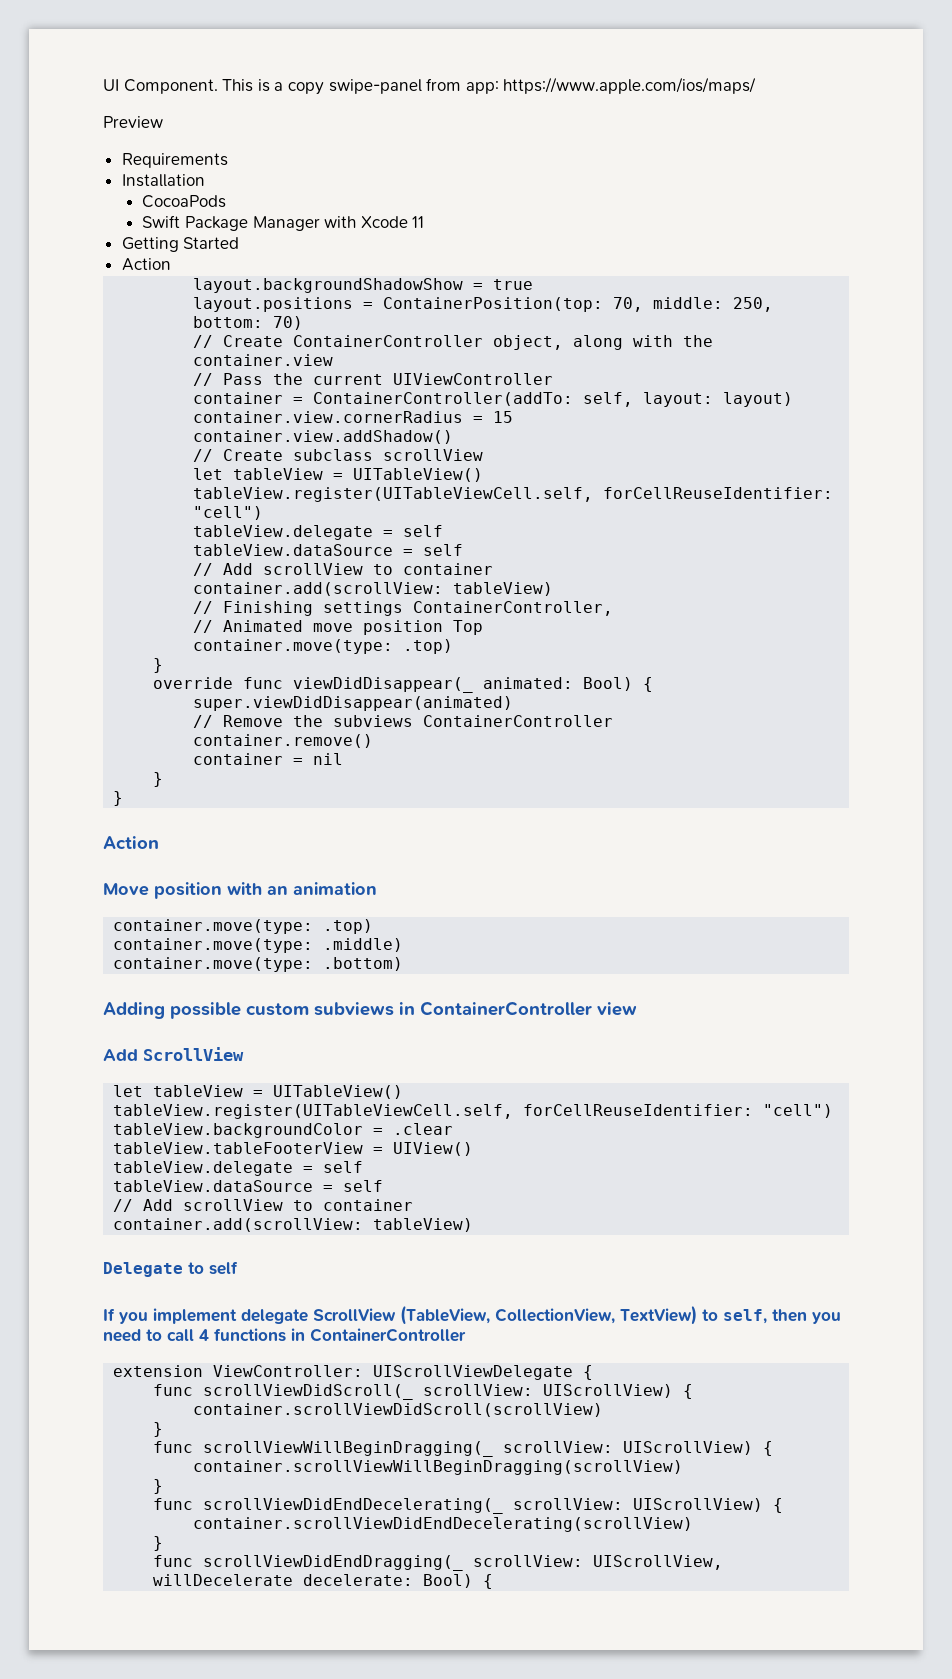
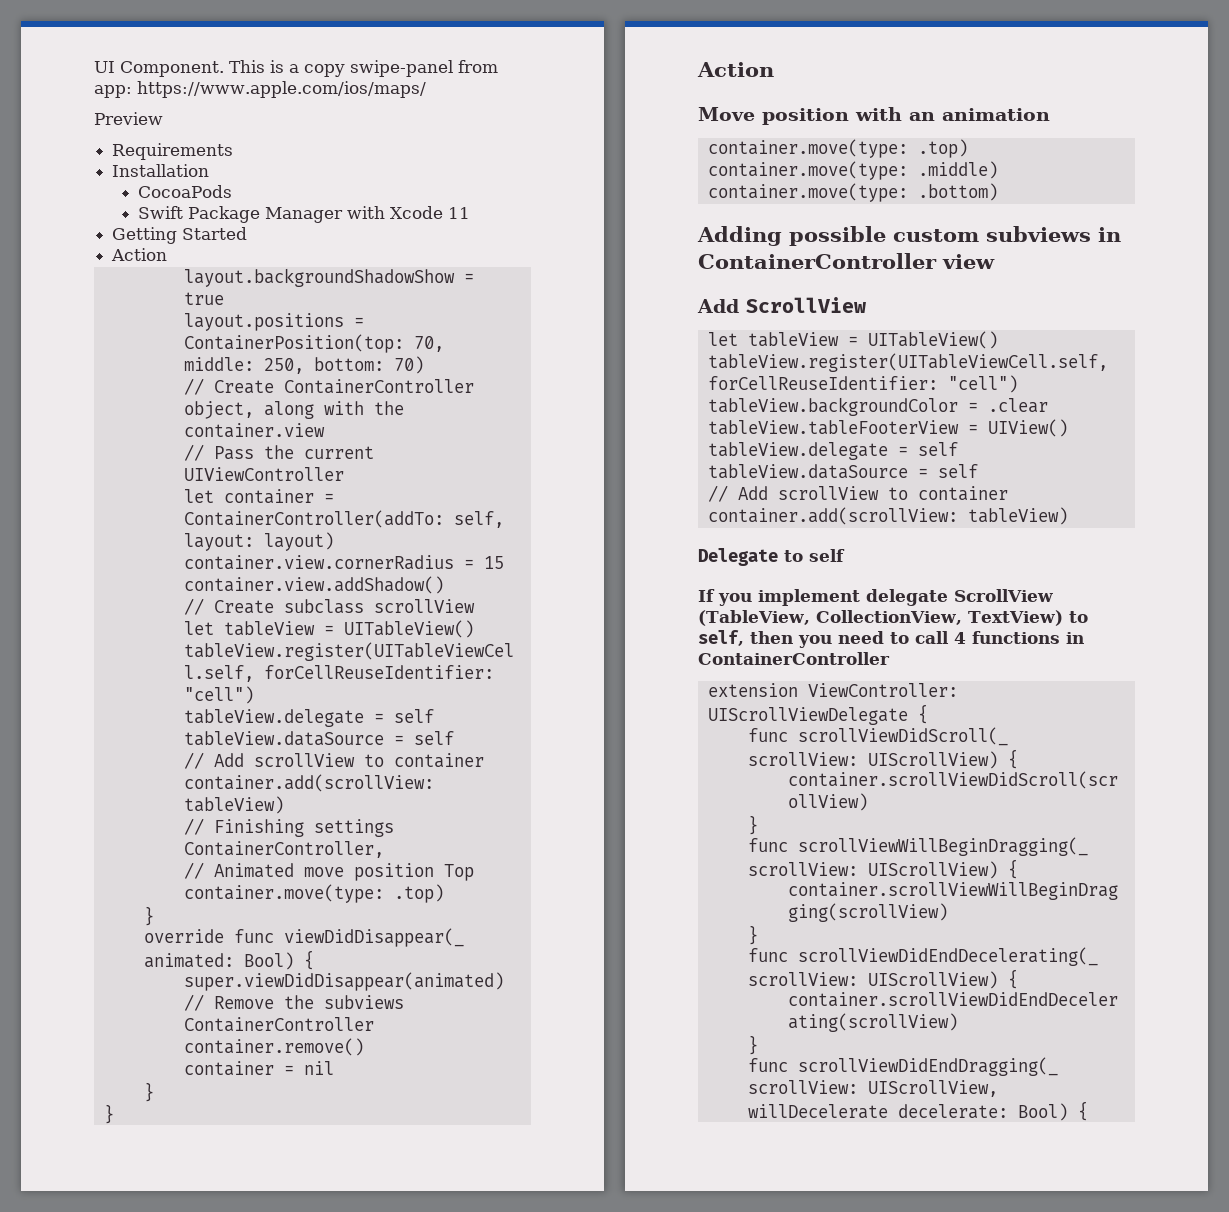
(554, 379) none -> [183,489,214,503] let

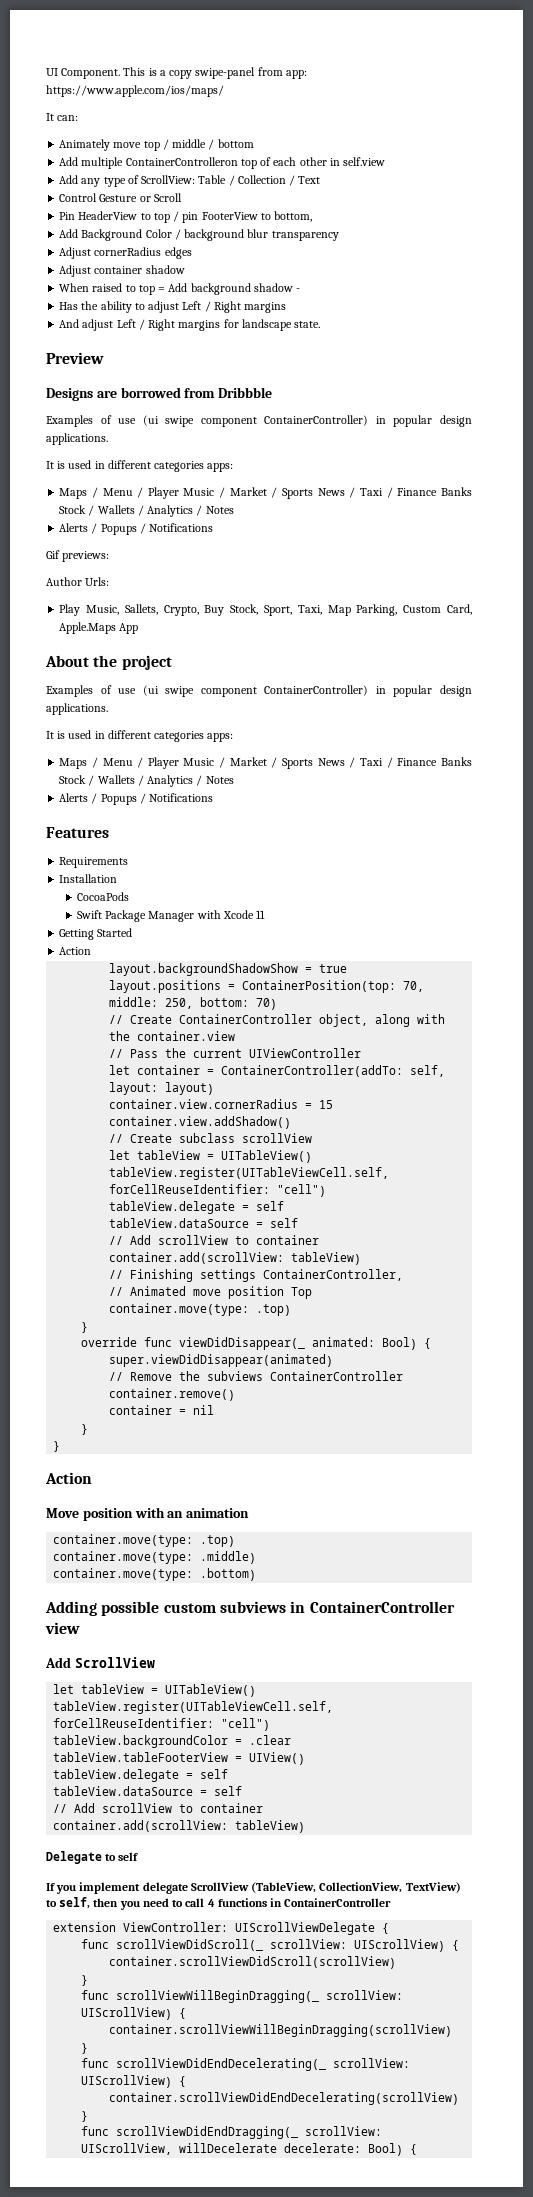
[94,112,163,125] Preview -> [46,113,79,121] [59,139,254,151] [59,157,386,169] [59,175,321,187] [59,193,182,202] [59,211,313,223] [59,229,339,241] [59,247,192,259] [59,265,185,277] [59,283,301,295] [59,301,287,313] [59,319,321,331] [46,352,104,364] [46,387,273,401] [46,415,472,427] [46,433,108,445] [46,460,234,472] [59,487,472,499] [59,505,234,517] [59,523,214,535] [46,550,110,562] [46,577,110,586] [59,604,473,616] [59,622,139,634] [45,655,172,670] [46,685,472,697] [46,703,108,715] [46,730,234,742] [59,757,472,769] [59,775,234,787] [59,793,214,805] [46,827,109,838] It can: // Animately move top / middle / bottom // Add multiple ContainerControlleron top of each other in self.view // Add any type of ScrollView: Table / Collection / Text // Control Gesture or Scroll // Pin HeaderView to top / pin FooterView to bottom, // Add Background Color / background blur transparency // Adjust cornerRadius edges // Adjust container shadow // When raised to top = Add background shadow - // Has the ability to adjust Left / Right margins // And adjust Left / Right margins for landscape state. // Preview // Designs are borrowed from Dribbble // Examples of use (ui swipe component ContainerController) in popular design applications. // It is used in different categories apps: // Maps / Menu / Player Music / Market / Sports News / Taxi / Finance Banks Stock / Wallets / Analytics / Notes // Alerts / Popups / Notifications // Gif previews: // Author Urls: // Play Music, Sallets, Crypto, Buy Stock, Sport, Taxi, Map Parking, Custom Card, Apple.Maps App // About the project // Examples of use (ui swipe component ContainerController) in popular design applications. // It is used in different categories apps: // Maps / Menu / Player Music / Market / Sports News / Taxi / Finance Banks Stock / Wallets / Analytics / Notes // Alerts / Popups / Notifications // Features

